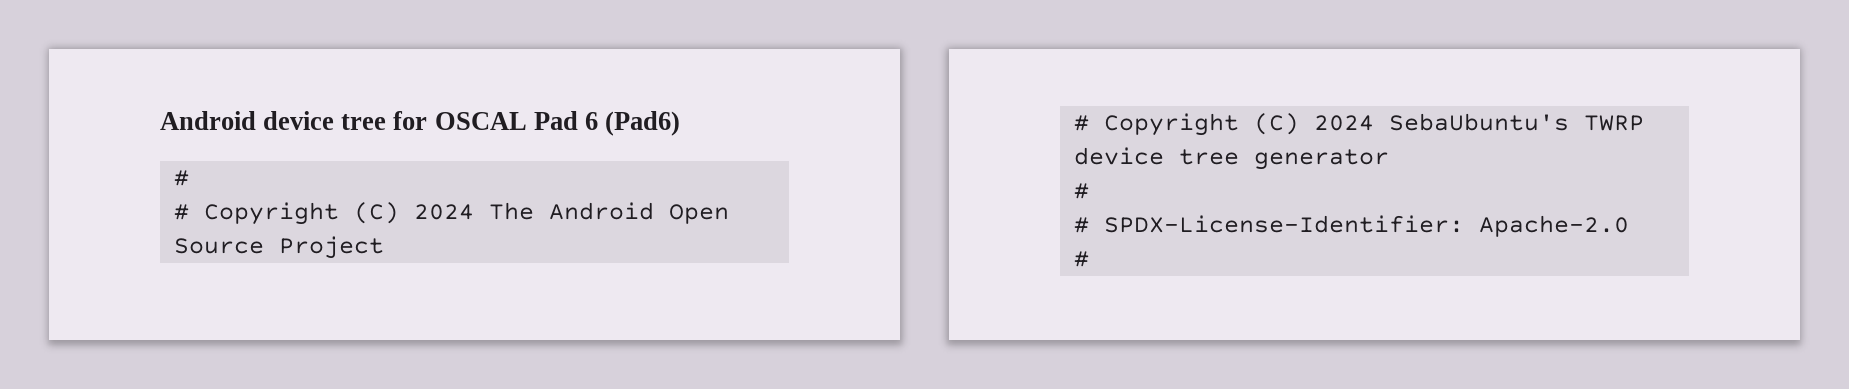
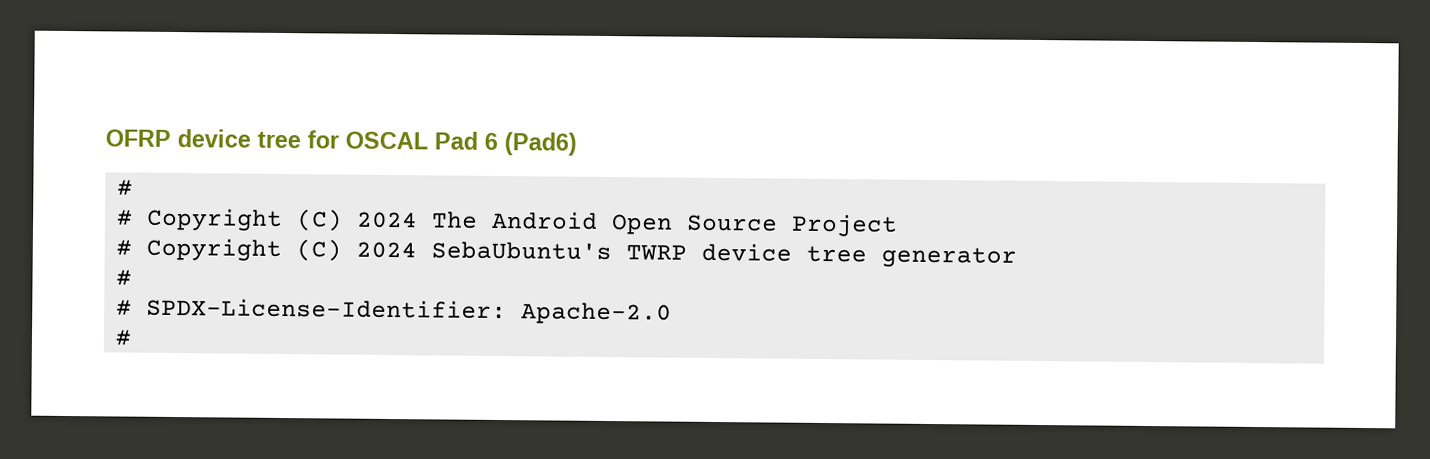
[160,111,256,130] Android -> [105,129,171,147] OFRP

